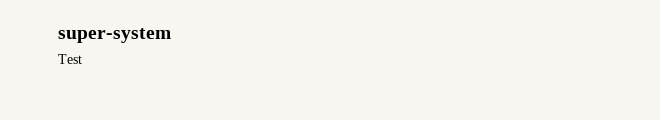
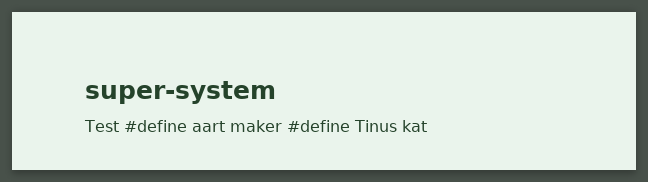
(82, 59) none -> [123,120,427,132] #define aart maker #define Tinus kat

